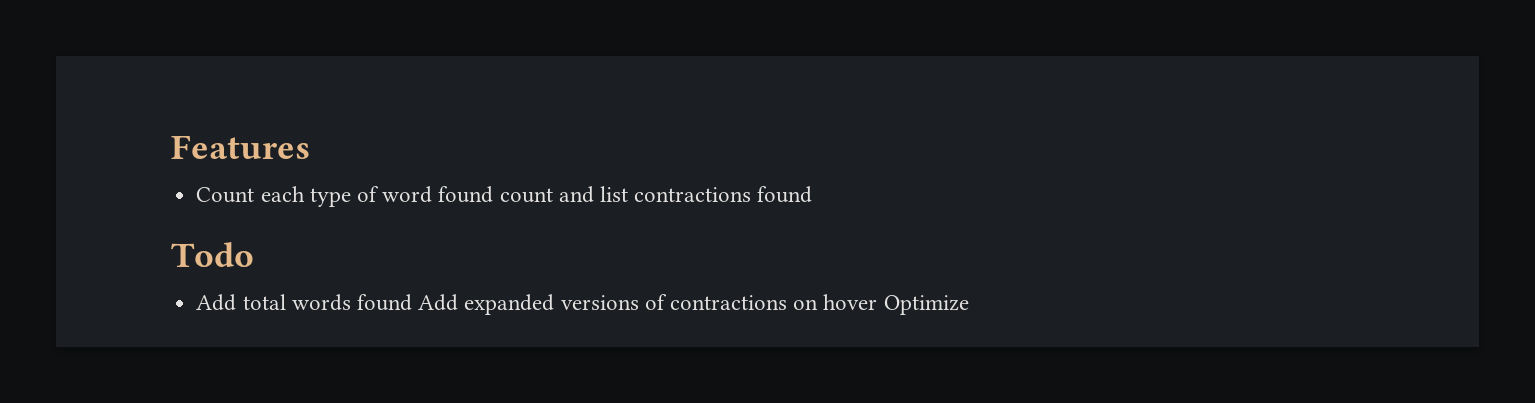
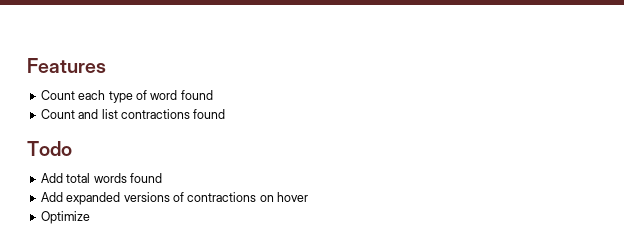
[499,188,553,203] count -> [40,109,75,119] // Count
(412, 302) none -> (162, 178) //
(878, 302) none -> (308, 197) //

